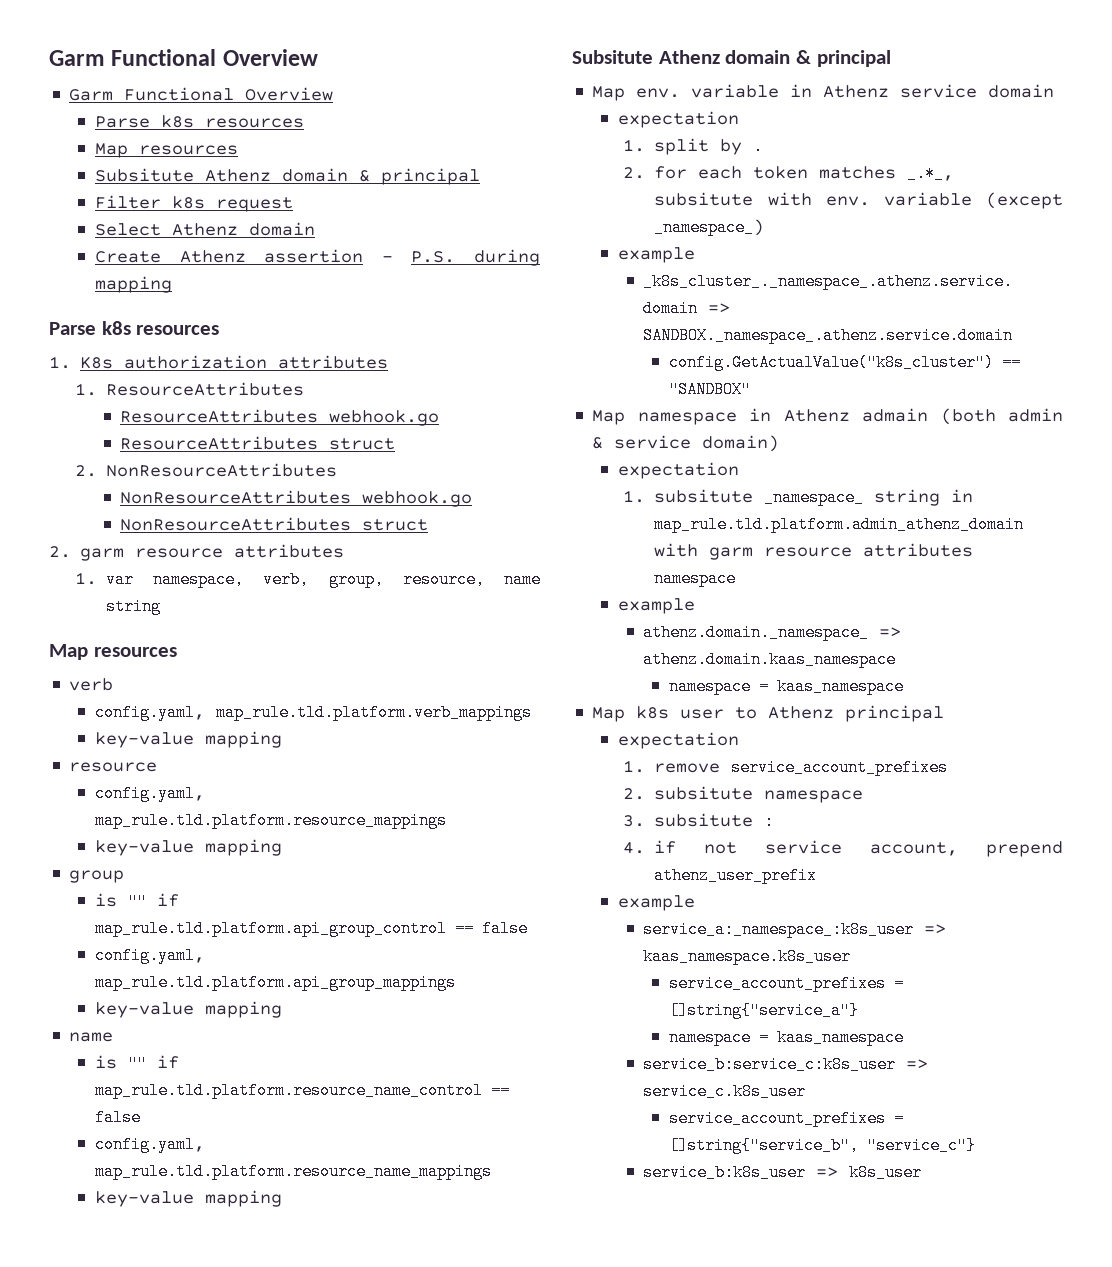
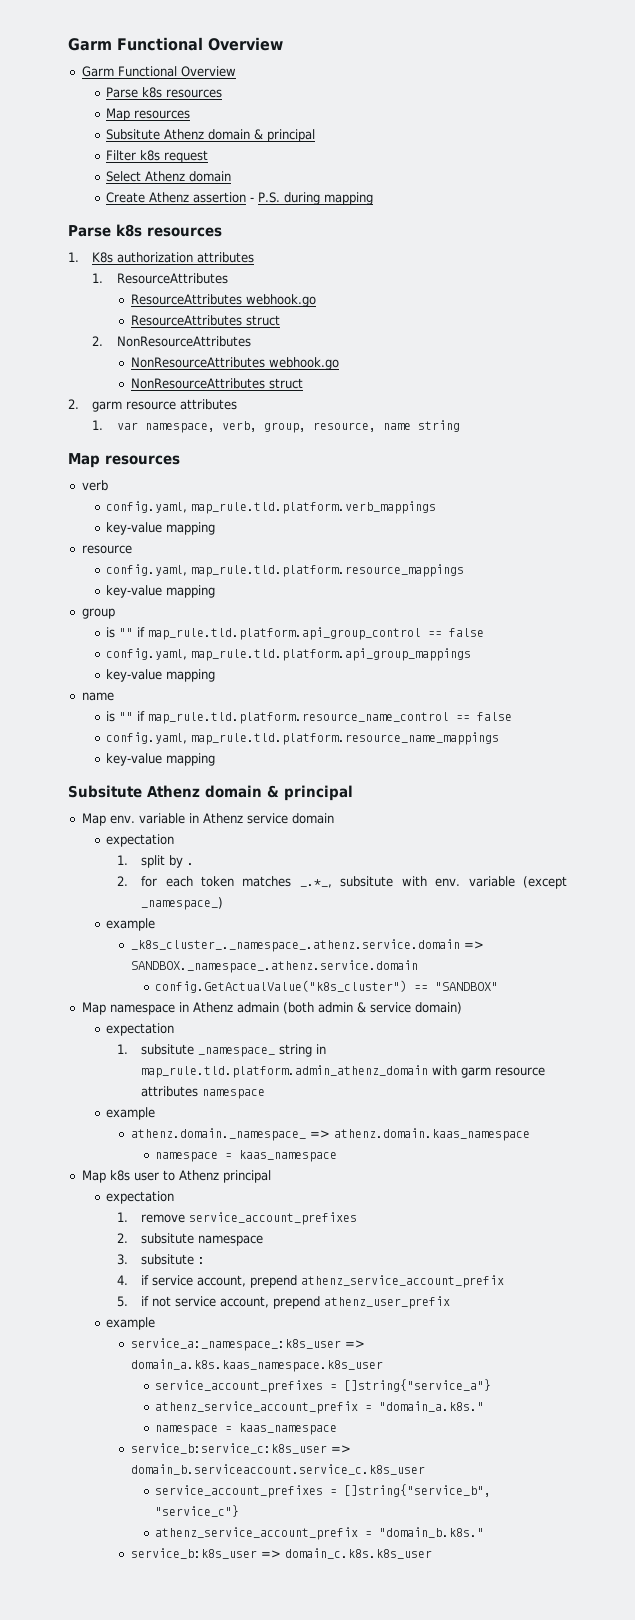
(677, 847) none -> [152,1275,505,1288] [116,1296,150,1307] service account, prepend athenz_service_account_prefix // 5. if
[643,948,852,965] kaas_namespace.k8s_user -> [130,1359,383,1372] domain_a.k8s.kaas_namespace.k8s_user
(860, 1010) none -> [154,1401,484,1414] // athenz_service_account_prefix = "domain_a.k8s."
[643,1083,807,1100] service_c.k8s_user -> [130,1464,425,1475] domain_b.serviceaccount.service_c.k8s_user
(977, 1145) none -> [154,1527,484,1540] // athenz_service_account_prefix = "domain_b.k8s."
[849,1164,923,1181] k8s_user -> [284,1548,432,1559] domain_c.k8s.k8s_user

